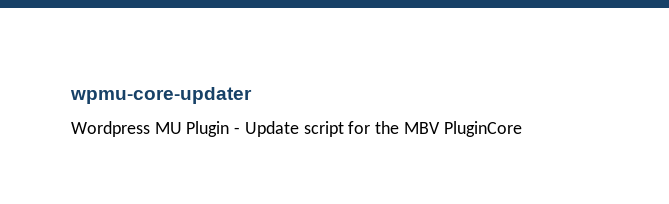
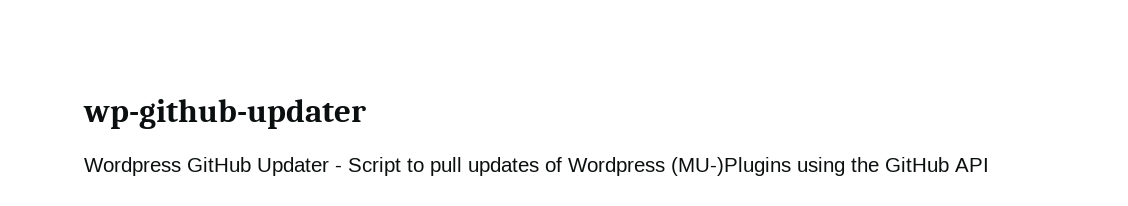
[70,87,252,104] [71,121,522,137] wpmu-core-updater // Wordpress MU Plugin - Update script for the MBV PluginCore -> [83,99,366,129] [84,157,989,176] wp-github-updater // Wordpress GitHub Updater - Script to pull updates of Wordpress (MU-)Plugins using the GitHub API

